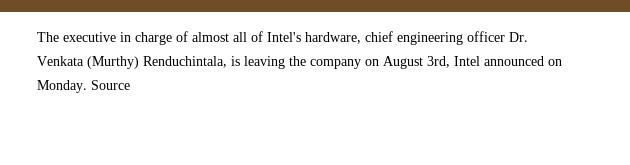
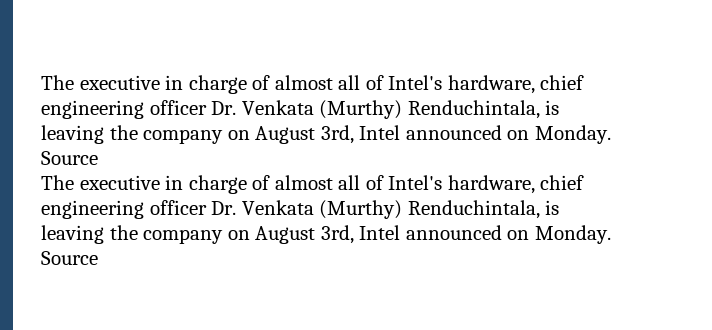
(130, 85) none -> [41,175,585,194] [41,200,560,219] [41,225,611,244] [41,251,98,265] // The executive in charge of almost all of Intel's hardware, chief engineering officer Dr. Venkata (Murthy) Renduchintala, is leaving the company on August 3rd, Intel announced on Monday. Source

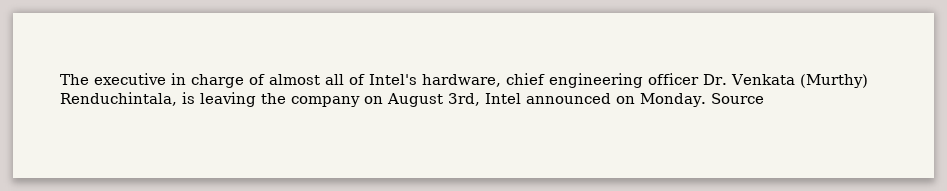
[41,175,585,194] [41,200,560,219] [41,225,611,244] [41,251,98,265] // The executive in charge of almost all of Intel's hardware, chief engineering officer Dr. Venkata (Murthy) Renduchintala, is leaving the company on August 3rd, Intel announced on Monday. Source -> (764, 98) none

